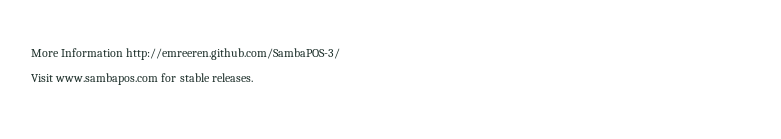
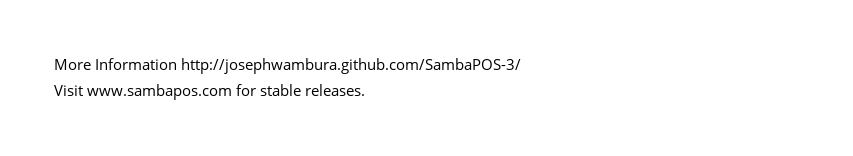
[126,48,341,60] http://emreeren.github.com/SambaPOS-3/ -> [181,58,522,74] http://josephwambura.github.com/SambaPOS-3/

